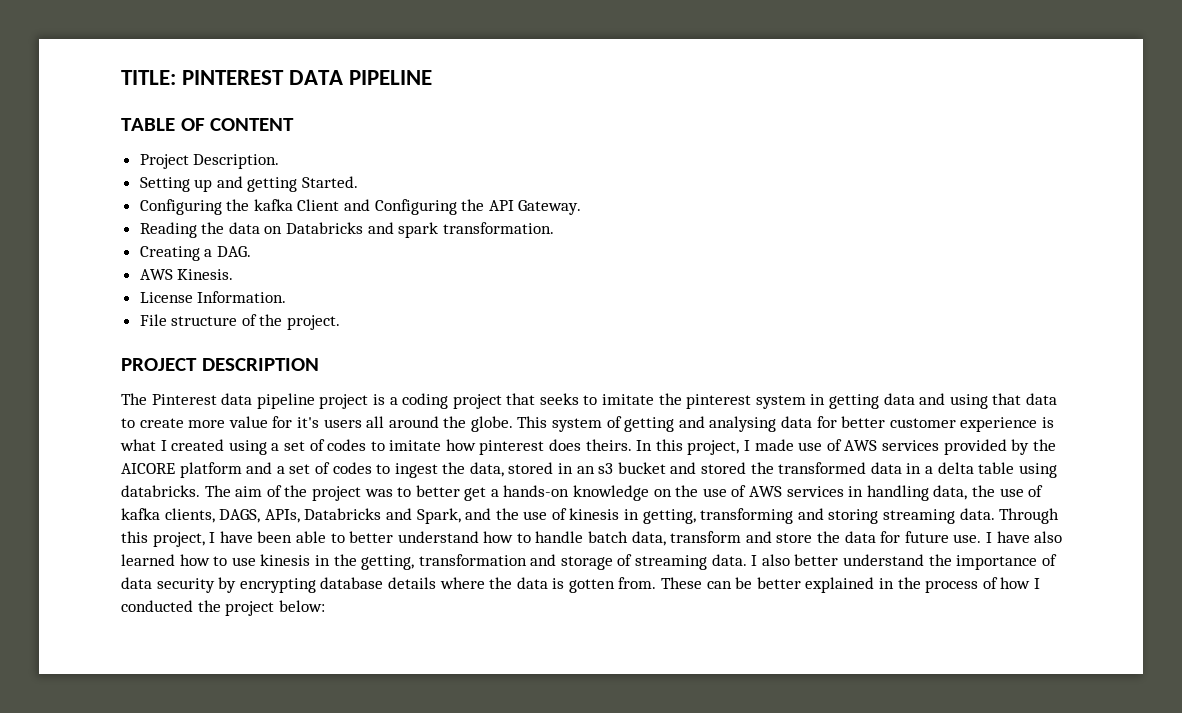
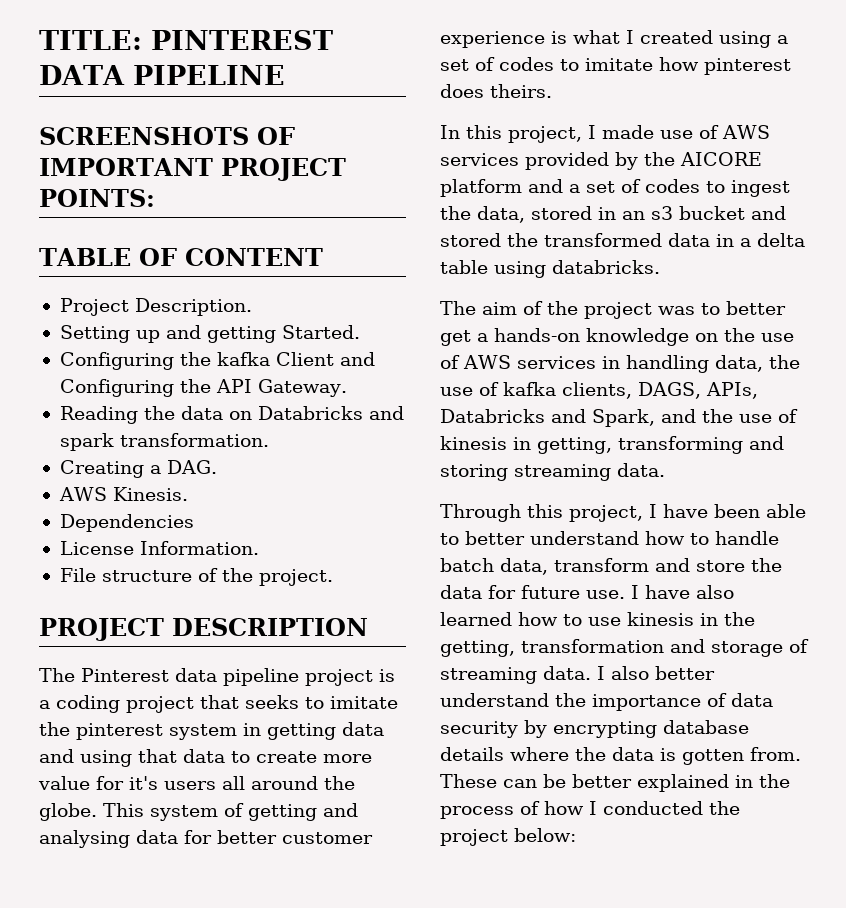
(433, 77) none -> [39,127,295,145] [39,158,346,181] [39,189,155,207] // SCREENSHOTS OF IMPORTANT PROJECT POINTS:
(234, 274) none -> [59,514,194,532] // Dependencies
(632, 445) none -> (552, 91) //
(200, 491) none -> (660, 267) //
(995, 514) none -> (665, 470) //

